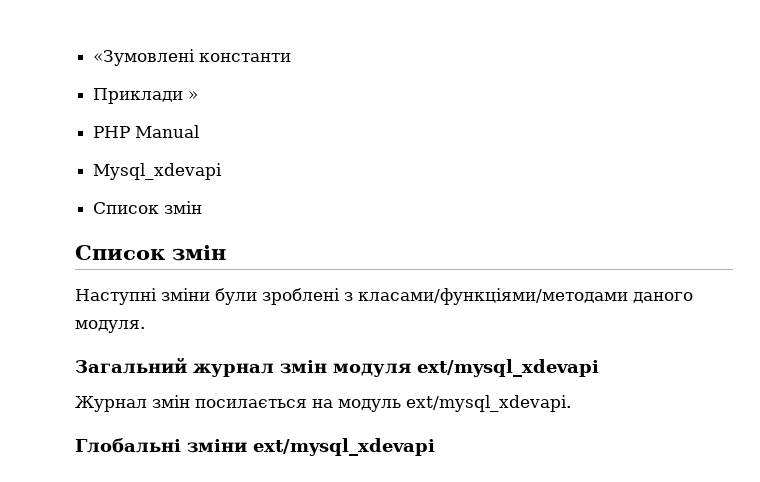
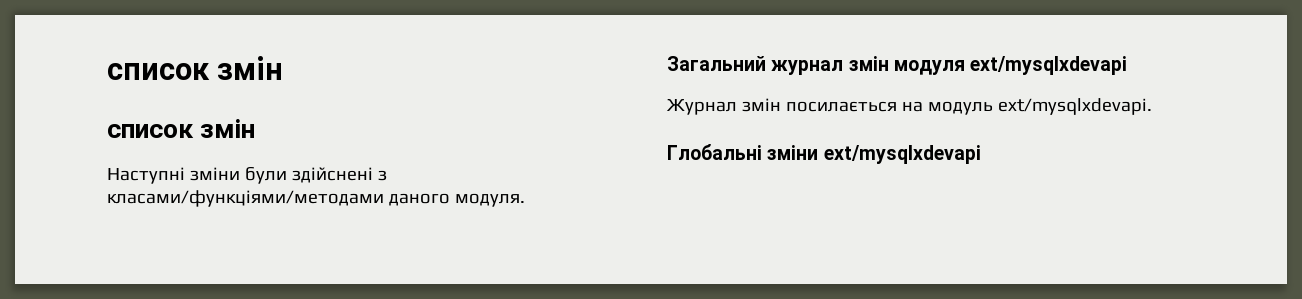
[93,49,292,66] [93,88,199,104] [93,125,200,138] [93,163,223,180] [93,201,203,214] [75,245,165,260] «Зумовлені константи // Приклади » // PHP Manual // Mysql_xdevapi // Список змін // Список -> [107,56,284,80] [107,124,194,138] список змін // список
[262,288,340,305] зроблені -> [291,167,373,183] здійснені
[417,359,599,377] ext/mysql_xdevapi -> [970,56,1128,75] ext/mysqlxdevapi
[406,395,571,412] ext/mysql_xdevapi. -> [997,98,1152,115] ext/mysqlxdevapi.
[253,438,435,456] ext/mysql_xdevapi -> [823,145,981,164] ext/mysqlxdevapi

